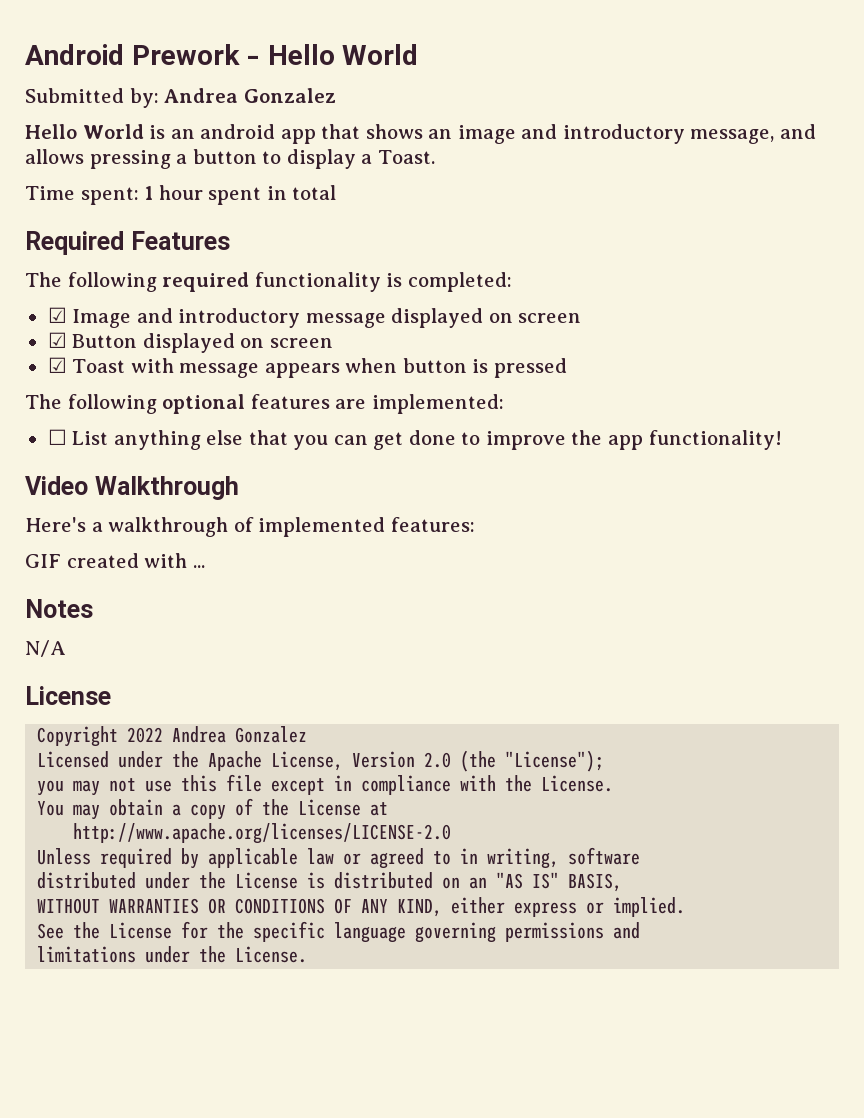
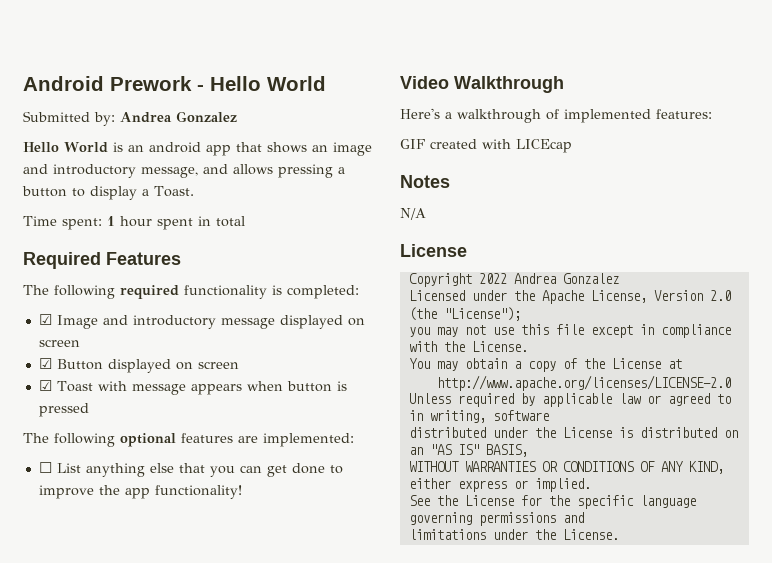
[192,565,205,568] ... -> [516,139,572,153] LICEcap

